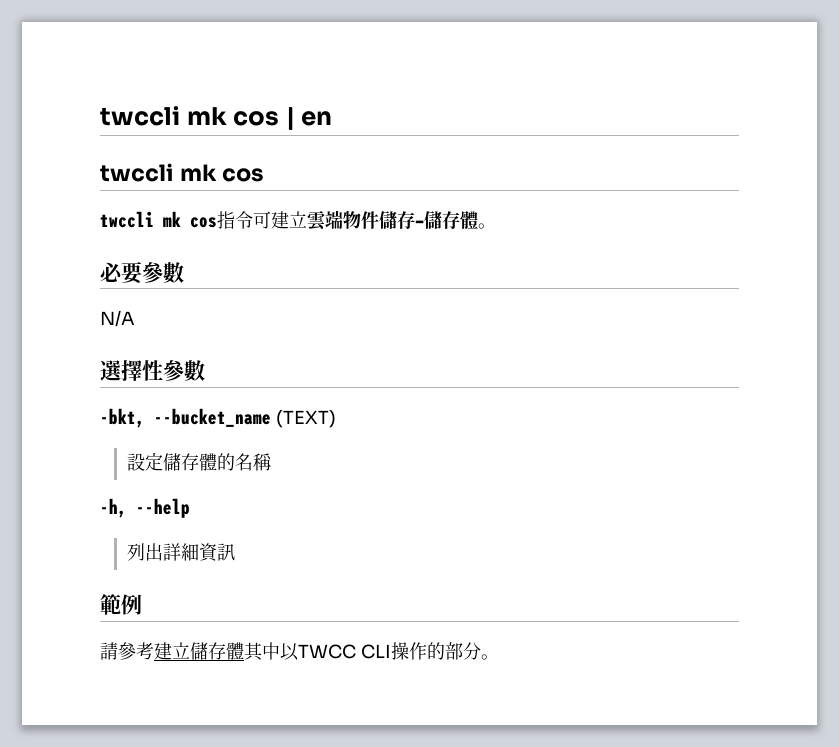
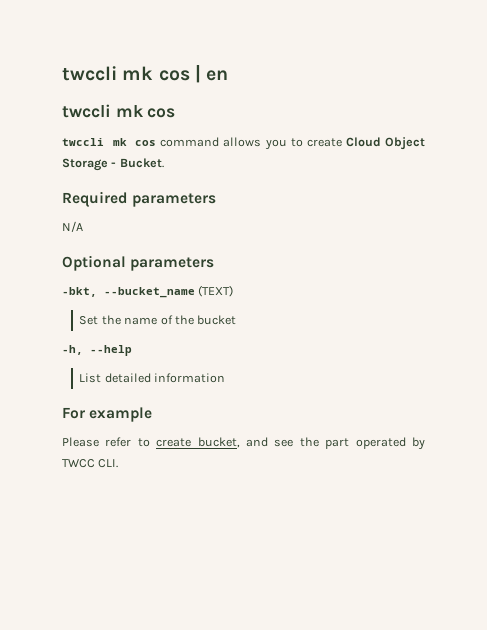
[217,210,496,230] [100,261,184,284] 指令可建立雲端物件儲存-儲存體。 // 必要參數 -> [160,137,425,150] [62,158,164,171] [62,191,217,207] command allows you to create Cloud Object Storage - Bucket. // Required parameters
[100,360,205,381] 選擇性參數 -> [62,255,215,271] Optional parameters
[126,452,272,471] [100,498,190,518] [126,543,235,562] [100,594,142,615] [100,642,499,661] 設定儲存體的名稱 // -h, --help // 列出詳細資訊 // 範例 // 請參考建立儲存體其中以TWCC CLI操作的部分。 -> [79,315,237,325] [62,345,132,356] [79,373,226,383] [62,407,153,422] [62,437,425,450] [62,459,119,468] Set the name of the bucket // -h, --help // List detailed information // For example // Please refer to create bucket, and see the part operated by TWCC CLI.

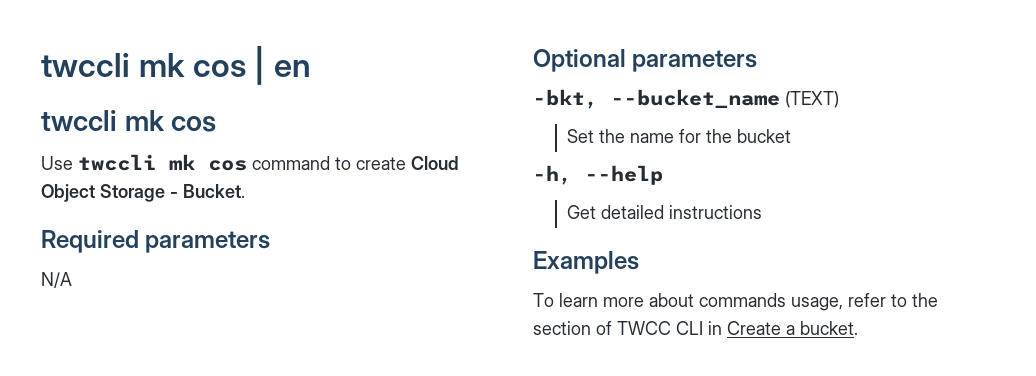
(176, 113) none -> [41,156,73,170] Use
[223,137,287,150] allows you -> (330, 163) none
[160,315,173,325] of -> [679,129,702,143] for
[79,373,226,383] [62,407,153,422] [62,437,425,450] [62,459,119,468] List detailed information // For example // Please refer to create bucket, and see the part operated by TWCC CLI. -> [567,205,763,219] [533,251,639,274] [533,293,938,311] [533,321,858,335] Get detailed instructions // Examples // To learn more about commands usage, refer to the section of TWCC CLI in Create a bucket.

